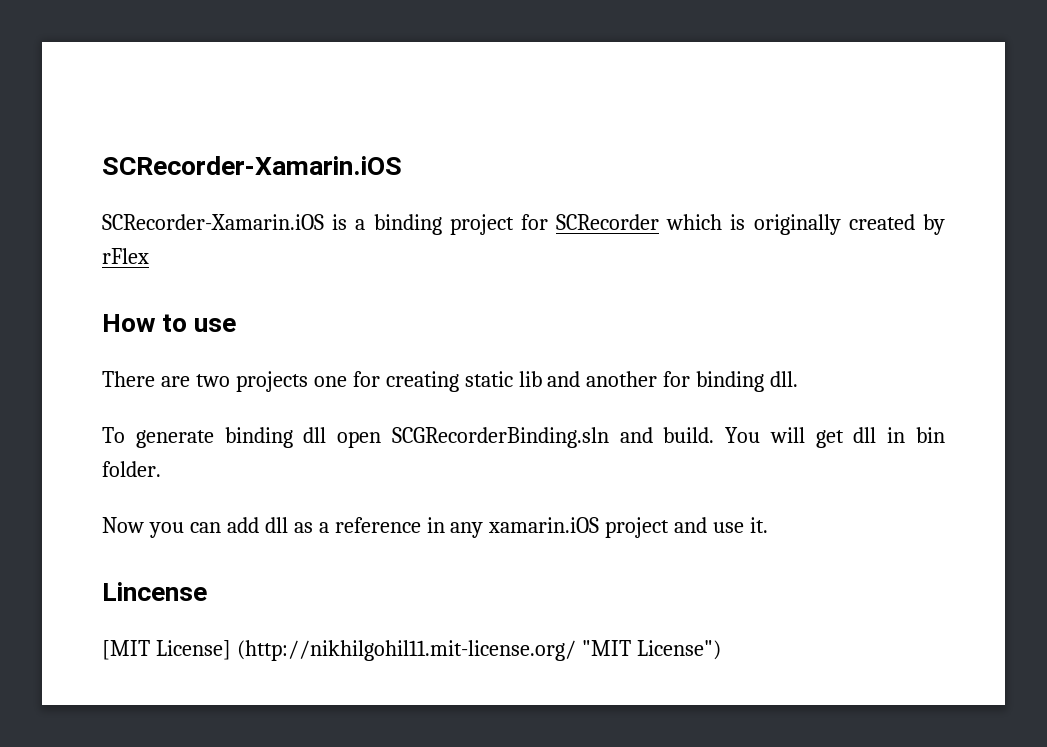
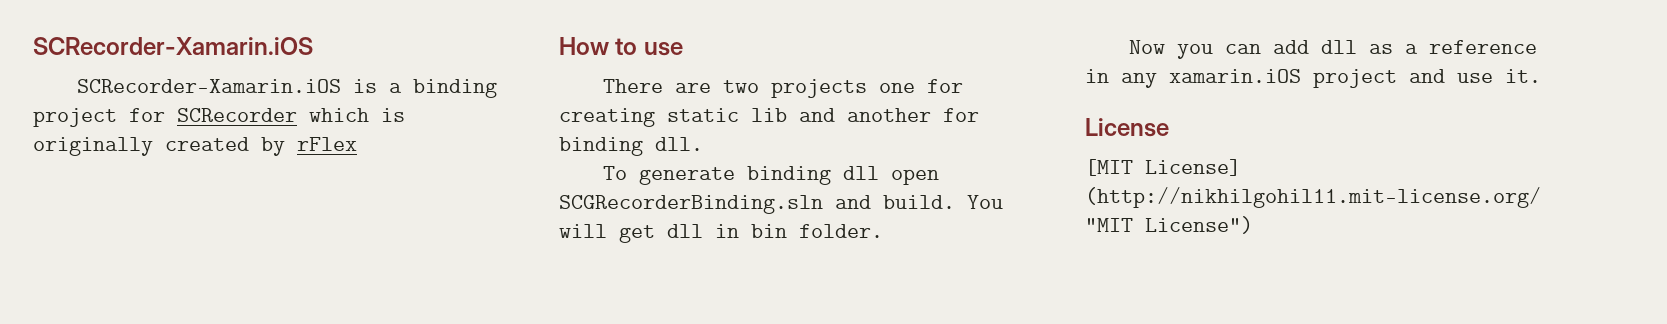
[102,582,207,601] Lincense -> [1085,118,1169,137] License

